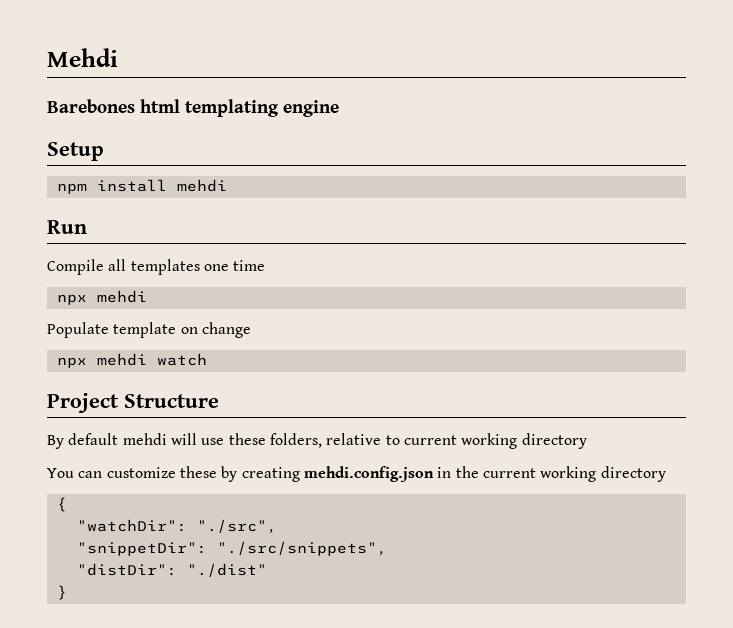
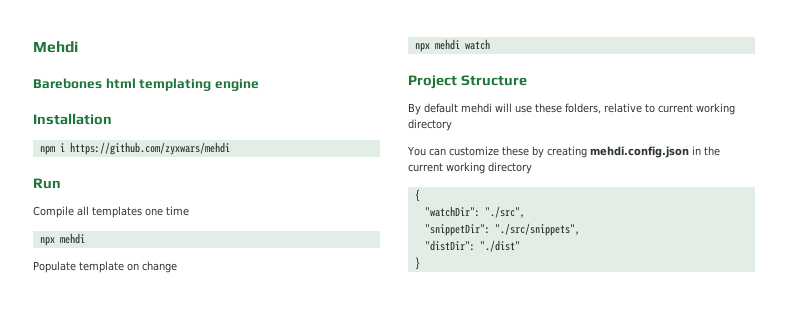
[47,142,104,161] Setup -> [33,113,112,125] Installation
[96,179,227,192] install mehdi -> [59,142,230,155] i https://github.com/zyxwars/mehdi

